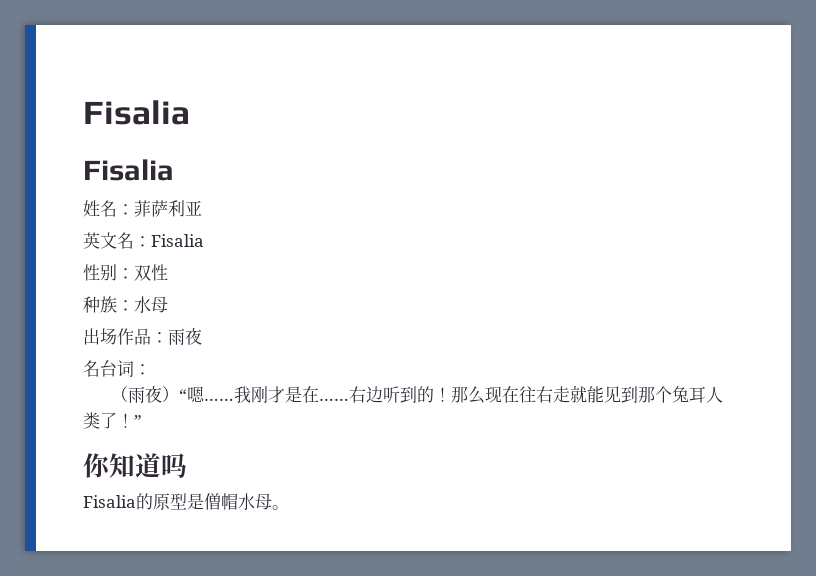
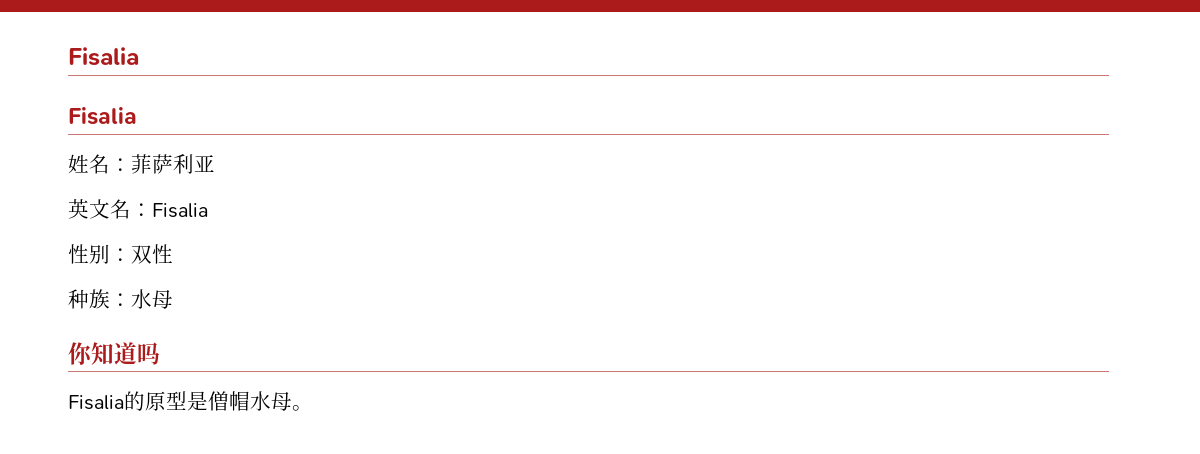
[83,328,202,345] [83,360,151,377] [111,385,724,404] [83,412,142,429] // 出场作品：雨夜 // 名台词： // （雨夜）“嗯……我刚才是在……右边听到的！那么现在往右走就能见到那个兔耳人类了！” -> (173, 299) none

